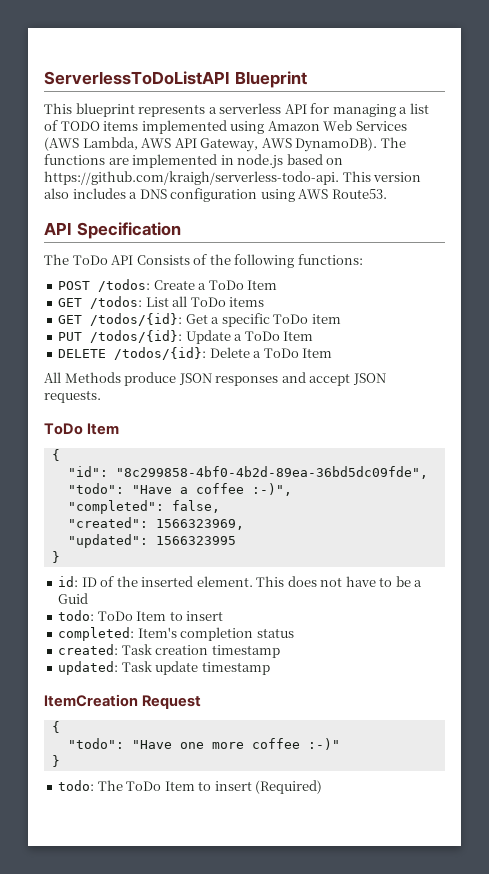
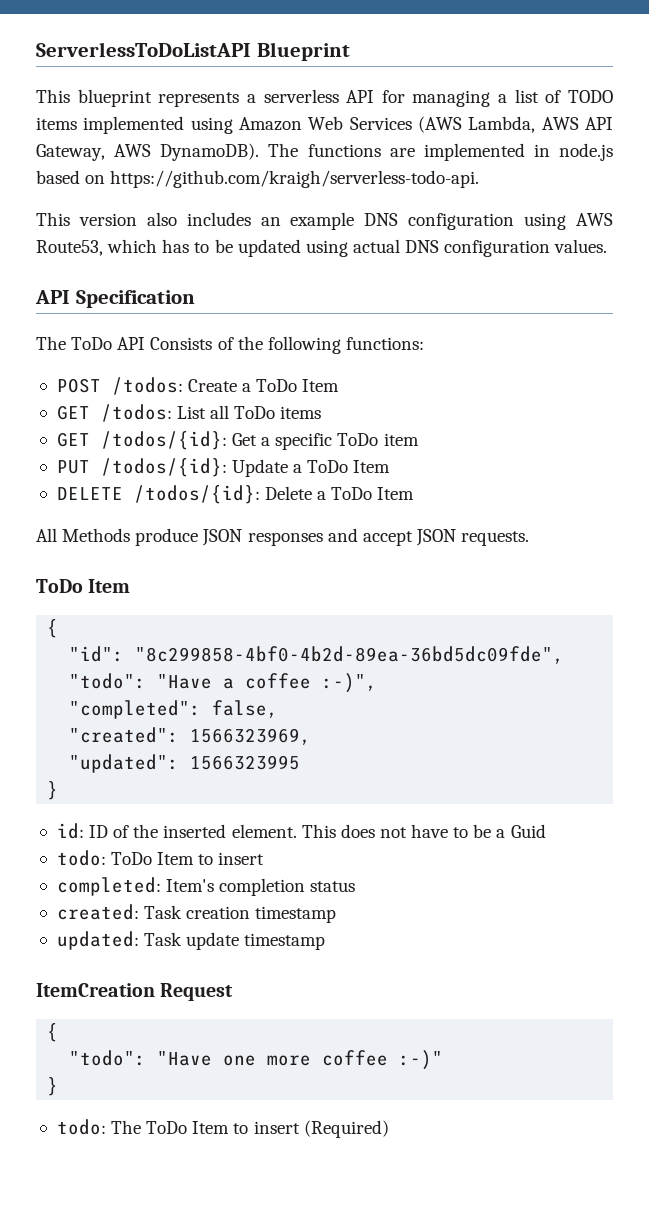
(339, 178) none -> (480, 179) //
[129,192,138,199] a -> [260,212,355,230] an example
[331,189,387,199] Route53. -> [36,239,608,257] Route53, which has to be updated using actual DNS configuration values.

